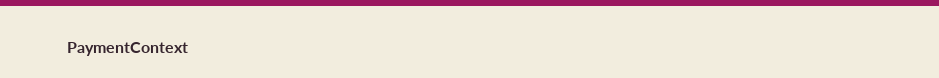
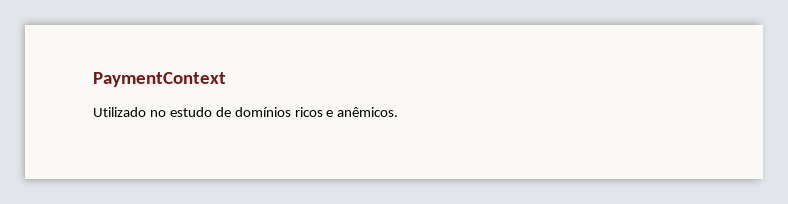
(188, 49) none -> [93,107,399,117] // Utilizado no estudo de domínios ricos e anêmicos.

